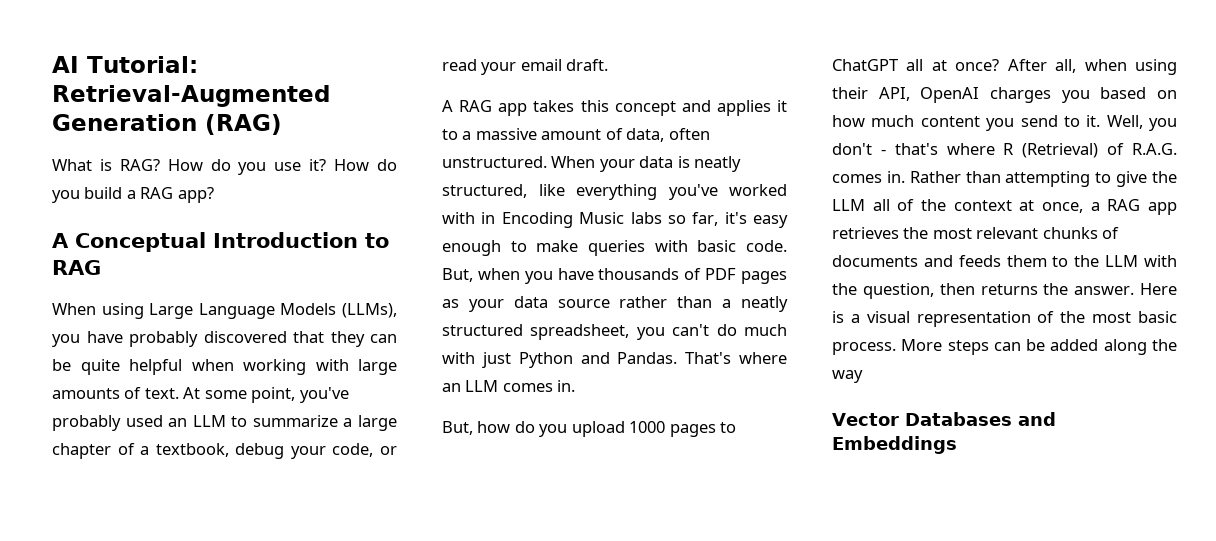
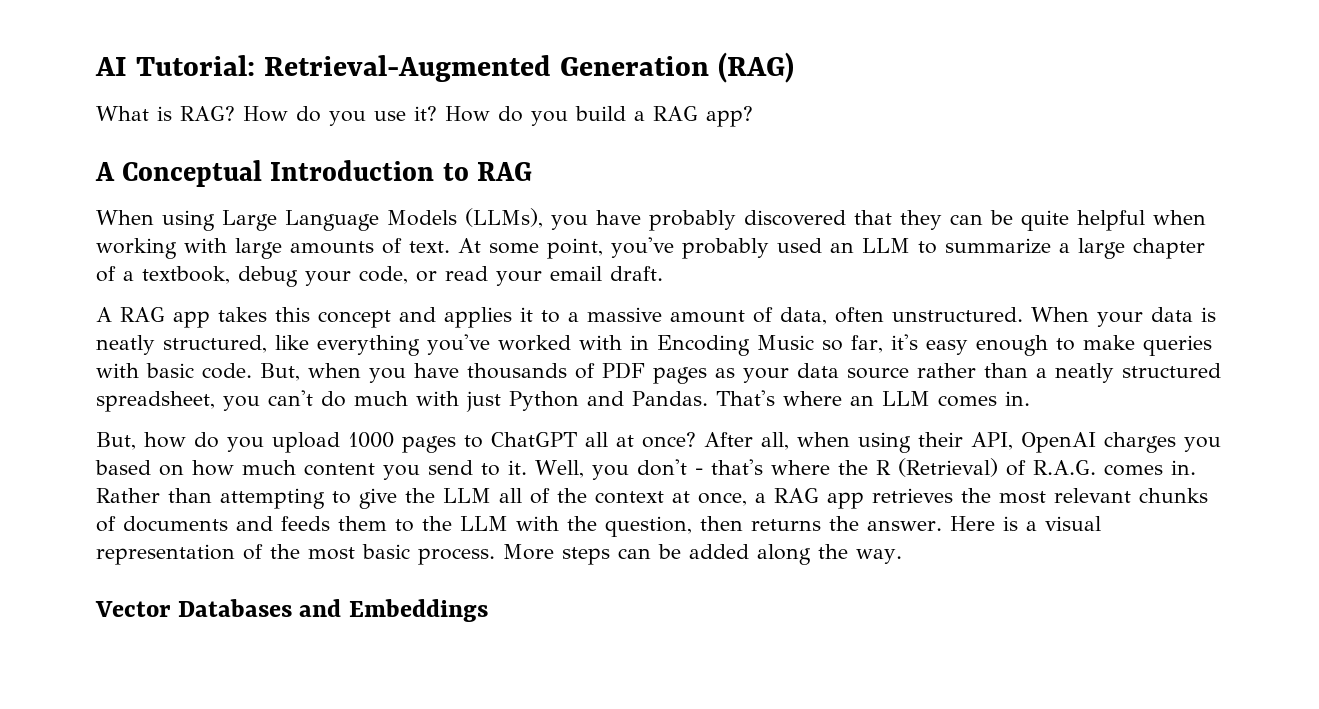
[630,212,662,224] labs -> (814, 342) none
(995, 149) none -> [837,460,868,475] the
[832,370,863,383] way -> [856,549,902,564] way.

